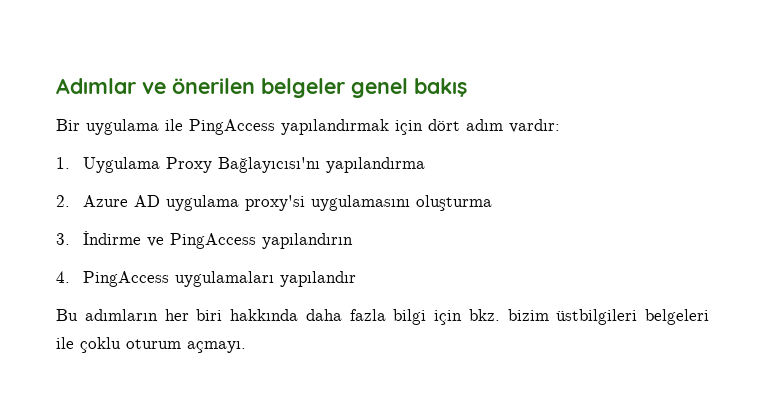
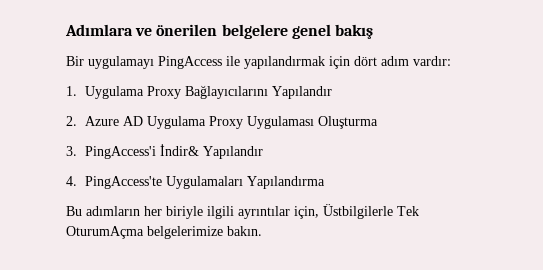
[56,78,136,94] Adımlar -> [65,24,133,36] Adımlara
[261,78,345,98] belgeler -> [221,24,288,39] belgelere
[86,119,275,135] uygulama ile PingAccess -> [88,56,240,69] uygulamayı PingAccess ile
[218,157,426,173] Bağlayıcısı'nı yapılandırma -> [185,85,333,99] Bağlayıcılarını Yapılandır
[166,195,493,211] [56,231,354,249] [56,271,357,287] [56,309,709,325] [56,337,246,353] uygulama proxy'si uygulamasını oluşturma // 3. İndirme ve PingAccess yapılandırın // 4. PingAccess uygulamaları yapılandır // Bu adımların her biri hakkında daha fazla bilgi için bkz. bizim üstbilgileri belgeleri ile çoklu oturum açmayı. -> [147,116,379,129] [66,144,264,159] [66,176,326,189] [66,204,419,219] [66,226,262,239] Uygulama Proxy Uygulaması Oluşturma // 3. PingAccess'i İndir& Yapılandır // 4. PingAccess'te Uygulamaları Yapılandırma // Bu adımların her biriyle ilgili ayrıntılar için, Üstbilgilerle Tek OturumAçma belgelerimize bakın.

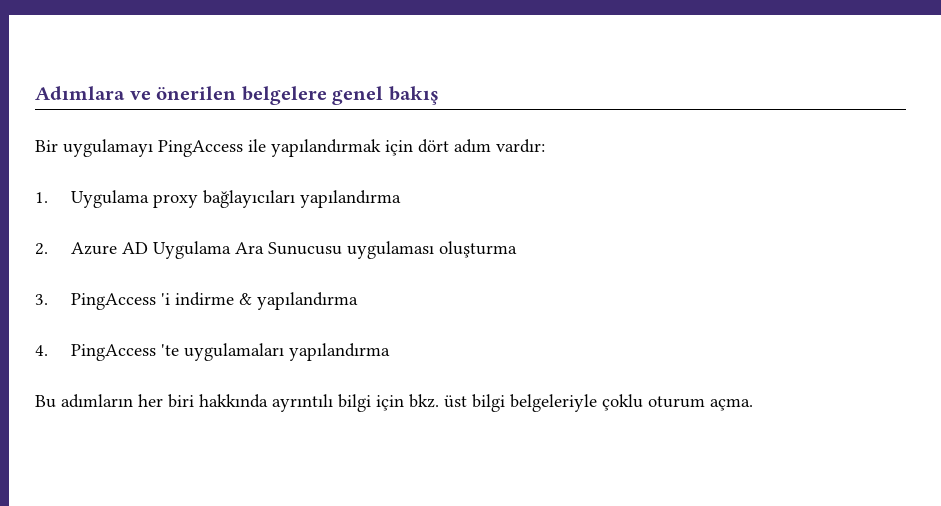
[147,85,333,99] Proxy Bağlayıcılarını Yapılandır -> [153,190,402,208] proxy bağlayıcıları yapılandırma
[209,116,379,129] [66,144,264,159] [66,176,326,189] [66,204,419,219] [66,226,262,239] Proxy Uygulaması Oluşturma // 3. PingAccess'i İndir& Yapılandır // 4. PingAccess'te Uygulamaları Yapılandırma // Bu adımların her biriyle ilgili ayrıntılar için, Üstbilgilerle Tek OturumAçma belgelerimize bakın. -> [235,241,518,259] [35,292,359,310] [35,343,391,361] [35,394,753,412] Ara Sunucusu uygulaması oluşturma // 3. PingAccess 'i indirme & yapılandırma // 4. PingAccess 'te uygulamaları yapılandırma // Bu adımların her biri hakkında ayrıntılı bilgi için bkz. üst bilgi belgeleriyle çoklu oturum açma.

